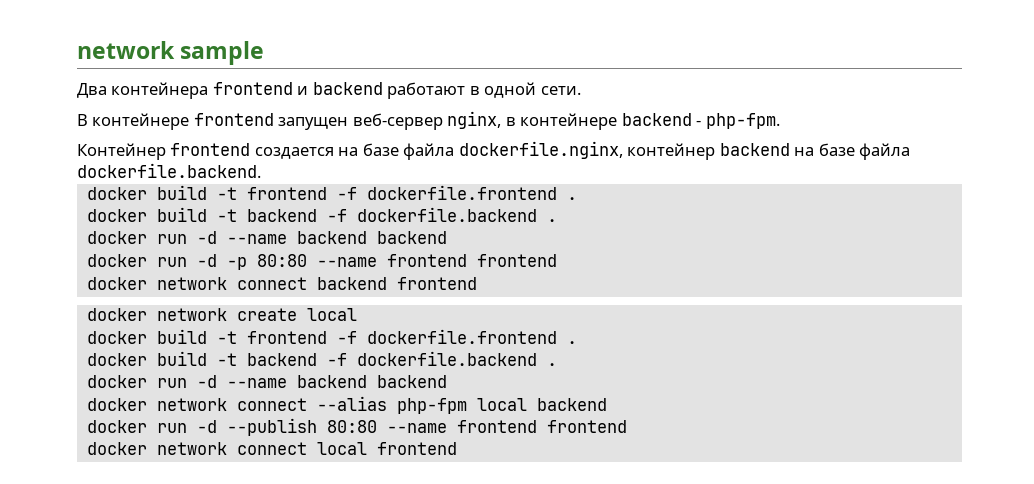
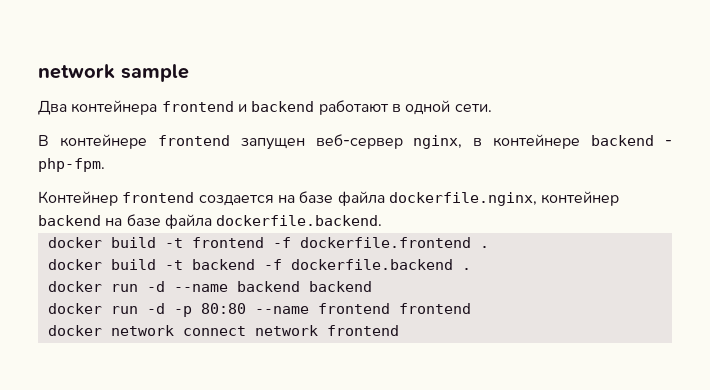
[316,277,477,290] [86,308,357,321] [86,329,577,344] [86,351,557,366] [86,375,447,388] [86,396,607,414] [86,418,627,436] [86,442,457,455] backend frontend // docker network create local // docker build -t frontend -f dockerfile.frontend . // docker build -t backend -f dockerfile.backend . // docker run -d --name backend backend // docker network connect --alias php-fpm local backend // docker run -d --publish 80:80 --name frontend frontend // docker network connect local frontend -> [254,325,399,336] network frontend

